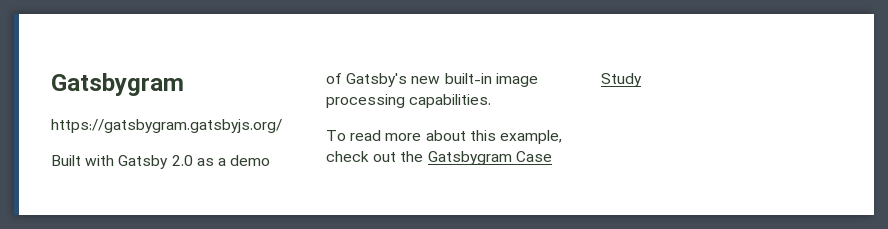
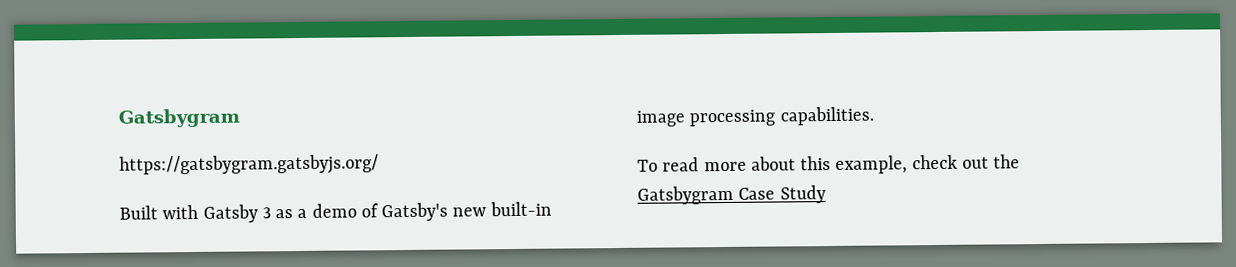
[171,155,193,166] 2.0 -> [261,207,271,219] 3

